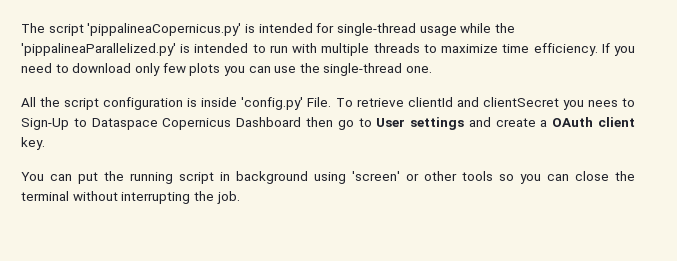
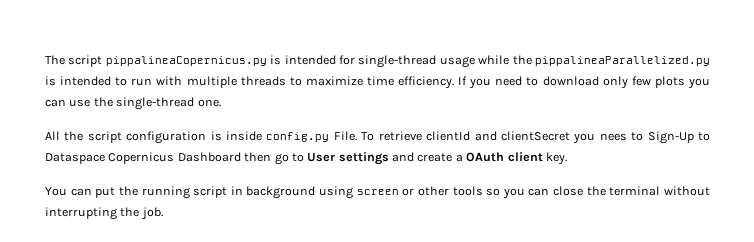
[87,23,242,36] 'pippalineaCopernicus.py' -> [105,56,267,66] pippalineaCopernicus.py
[21,43,176,56] 'pippalineaParallelized.py' -> [534,56,710,66] pippalineaParallelized.py
[241,97,304,110] 'config.py' -> [266,132,330,142] config.py
[352,171,400,181] 'screen' -> [356,189,399,195] screen

